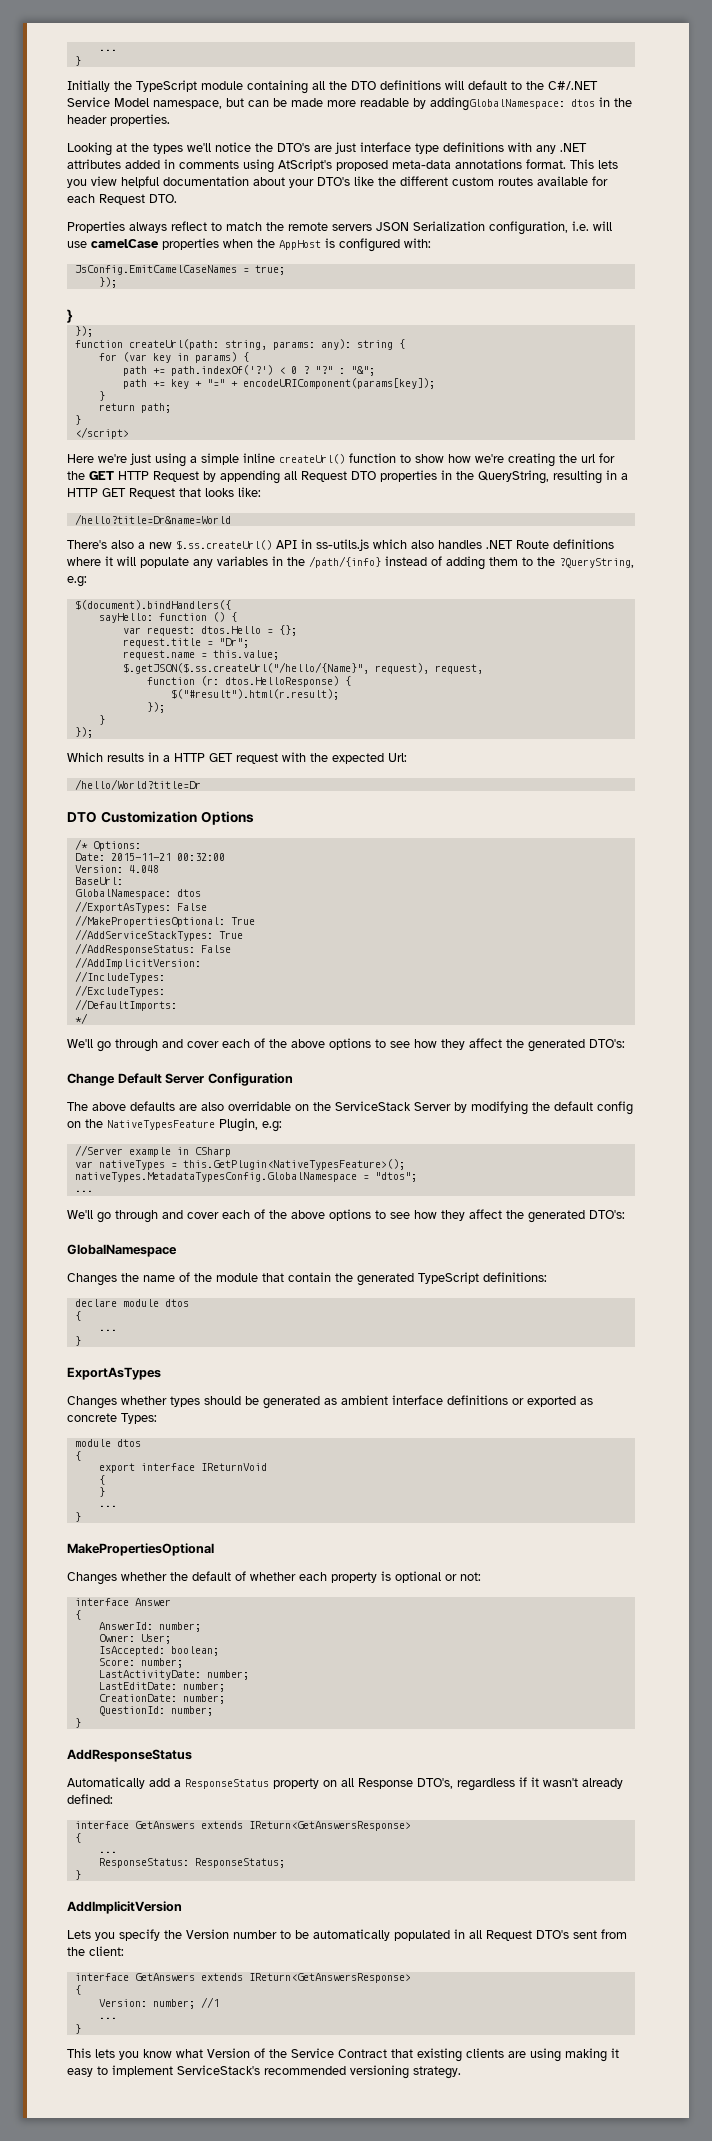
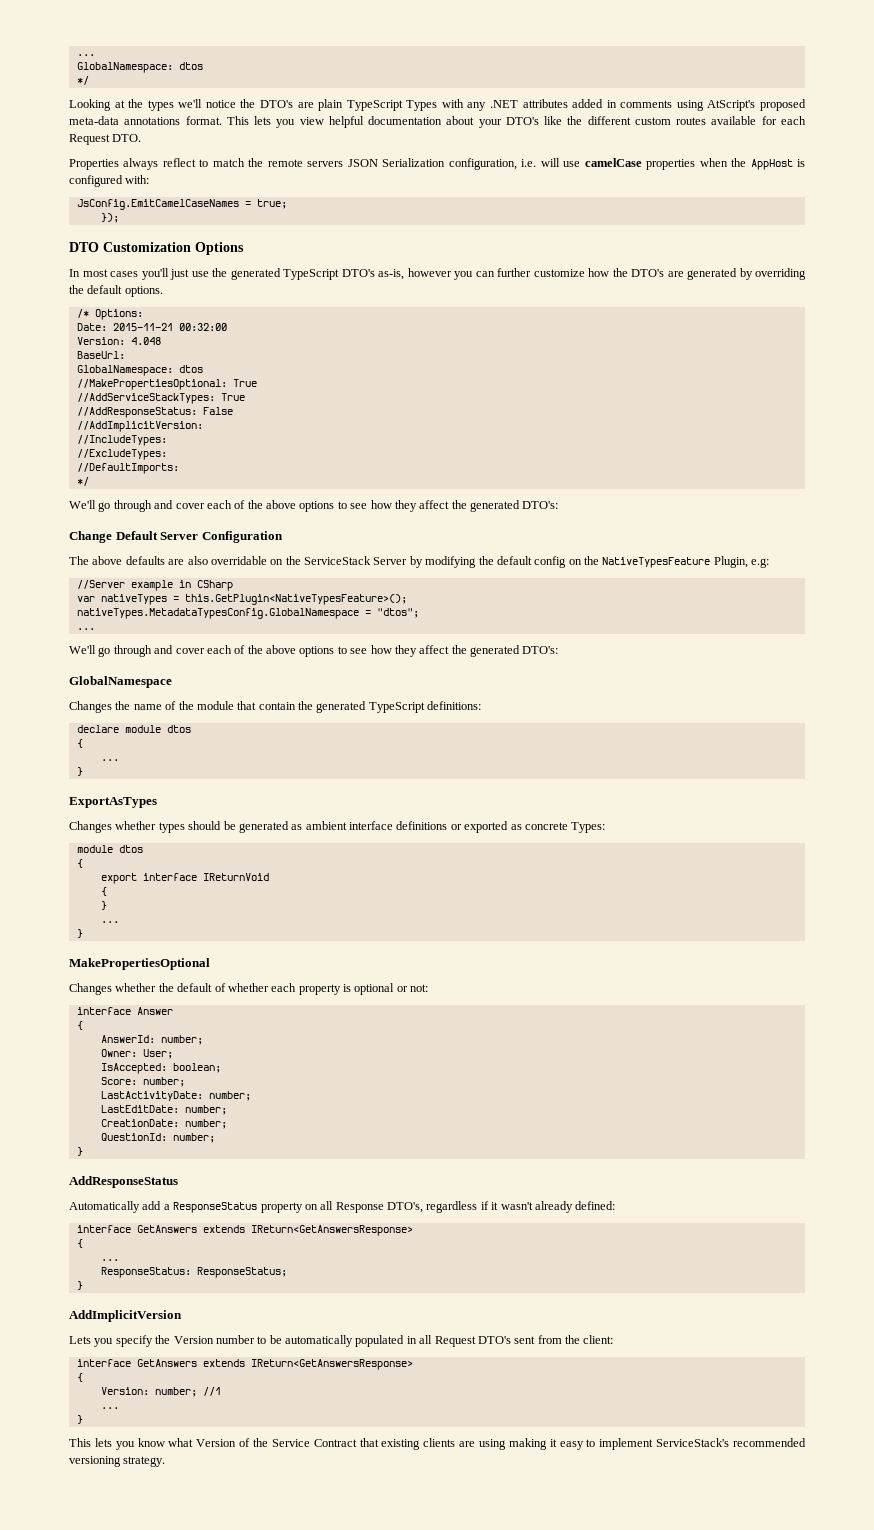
[98,49,117,51] [74,56,81,66] [67,80,598,94] [67,97,632,111] [67,114,170,126] ... // } // Initially the TypeScript module containing all the DTO definitions will default to the C#/.NET Service Model namespace, but can be made more readable by addingGlobalNamespace: dtos in the header properties. -> [76,54,95,56] [76,62,203,73] [76,76,89,85] ... // GlobalNamespace: dtos // */
[335,142,504,154] just interface type definitions -> [318,99,438,111] plain TypeScript Types
[67,309,73,323] [74,326,93,337] [74,339,405,350] [98,352,249,363] [122,365,375,376] [122,378,435,389] [98,391,105,401] [98,403,171,413] [74,415,81,425] [74,427,129,439] [67,453,615,467] [67,470,628,484] [67,487,261,499] [74,514,231,525] [67,539,614,551] [67,556,634,570] [67,576,87,587] [74,600,231,610] [98,612,237,623] [122,625,297,636] [122,638,249,648] [122,650,279,660] [122,662,483,674] [146,676,351,687] [170,689,339,700] [146,702,165,713] [98,715,105,725] [74,727,93,738] [67,752,407,764] [74,779,201,790] [67,811,254,825] } // }); // function createUrl(path: string, params: any): string { // for (var key in params) { // path += path.indexOf('?') < 0 ? "?" : "&"; // path += key + "=" + encodeURIComponent(params[key]); // } // return path; // } // </script> // Here we're just using a simple inline createUrl() function to show how we're creating the url for the GET HTTP Request by appending all Request DTO properties in the QueryString, resulting in a HTTP GET Request that looks like: // /hello?title=Dr&name=World // There's also a new $.ss.createUrl() API in ss-utils.js which also handles .NET Route definitions where it will populate any variables in the /path/{info} instead of adding them to the ?QueryString, e.g: // $(document).bindHandlers({ // sayHello: function () { // var request: dtos.Hello = {}; // request.title = "Dr"; // request.name = this.value; // $.getJSON($.ss.createUrl("/hello/{Name}", request), request, // function (r: dtos.HelloResponse) { // $("#result").html(r.result); // }); // } // }); // Which results in a HTTP GET request with the expected Url: // /hello/World?title=Dr // DTO Customization Options -> [69,242,244,255] [69,268,806,280] [69,285,163,297] DTO Customization Options // In most cases you'll just use the generated TypeScript DTO's as-is, however you can further customize how the DTO's are generated by overriding the default options.
[74,901,207,913] // //ExportAsTypes: False -> (203, 369) none

